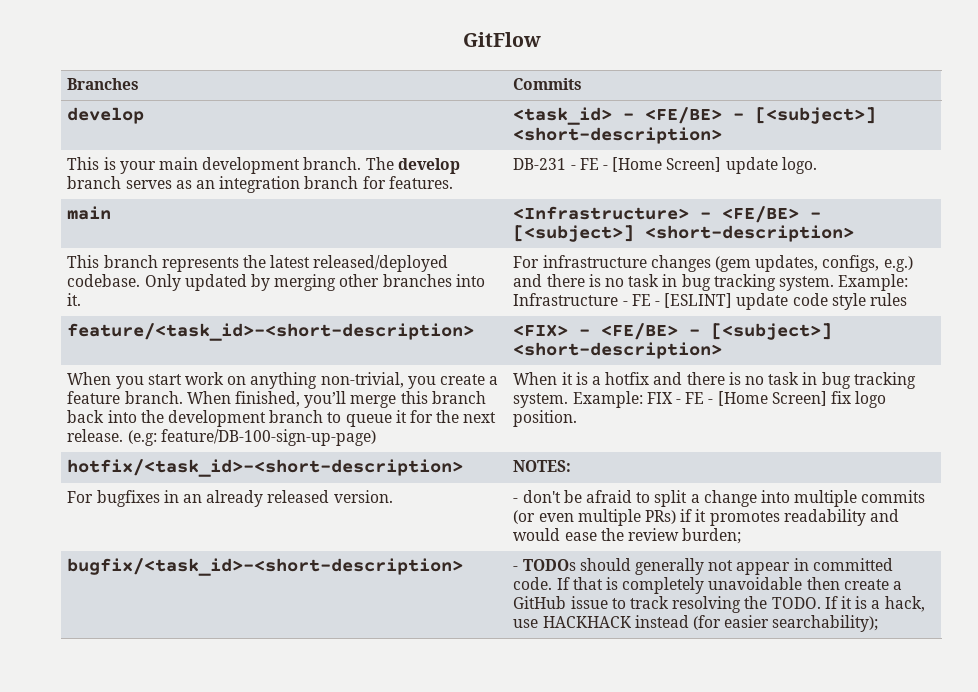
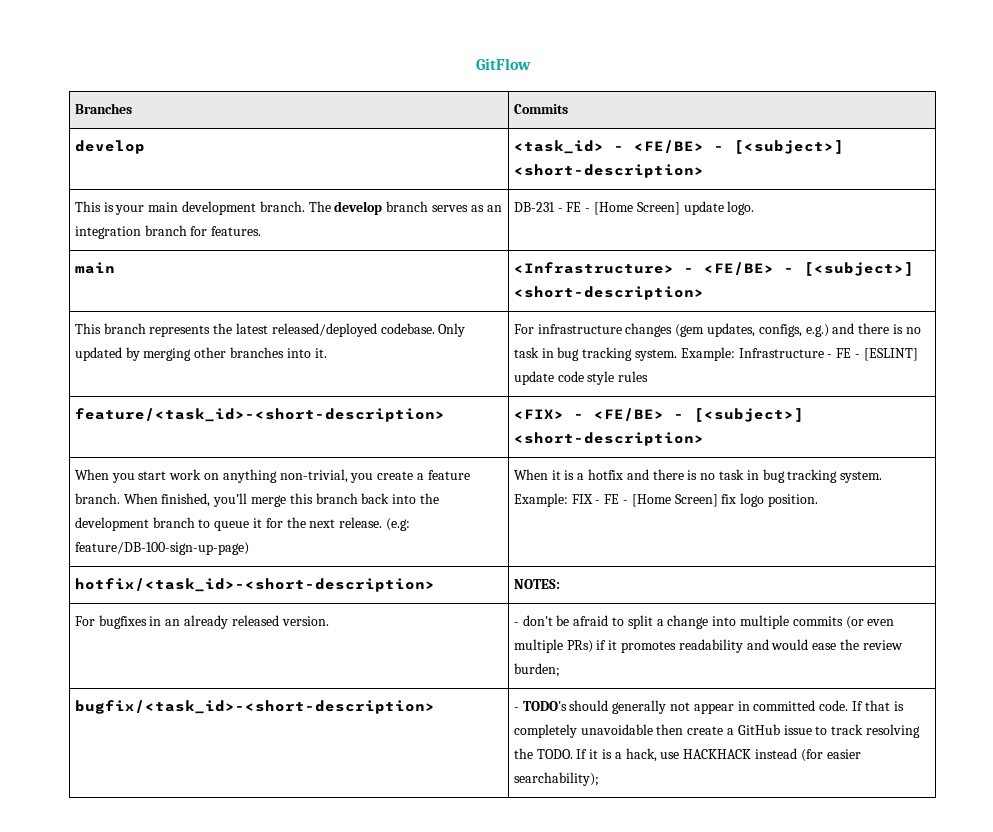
[522,559,576,571] TODOs -> [522,701,567,711] TODO's

